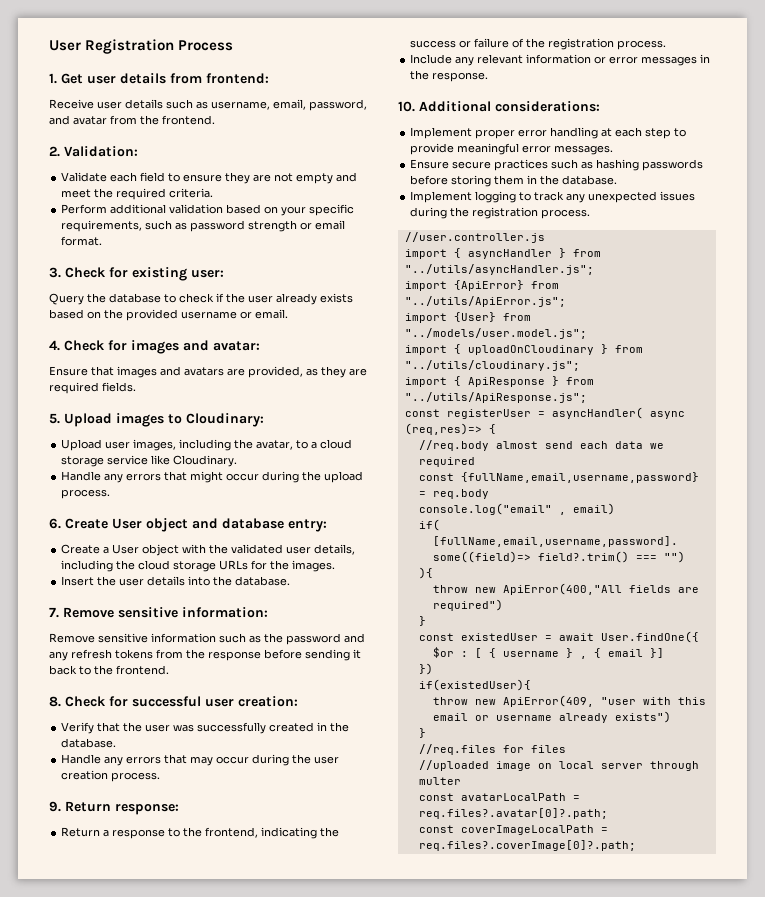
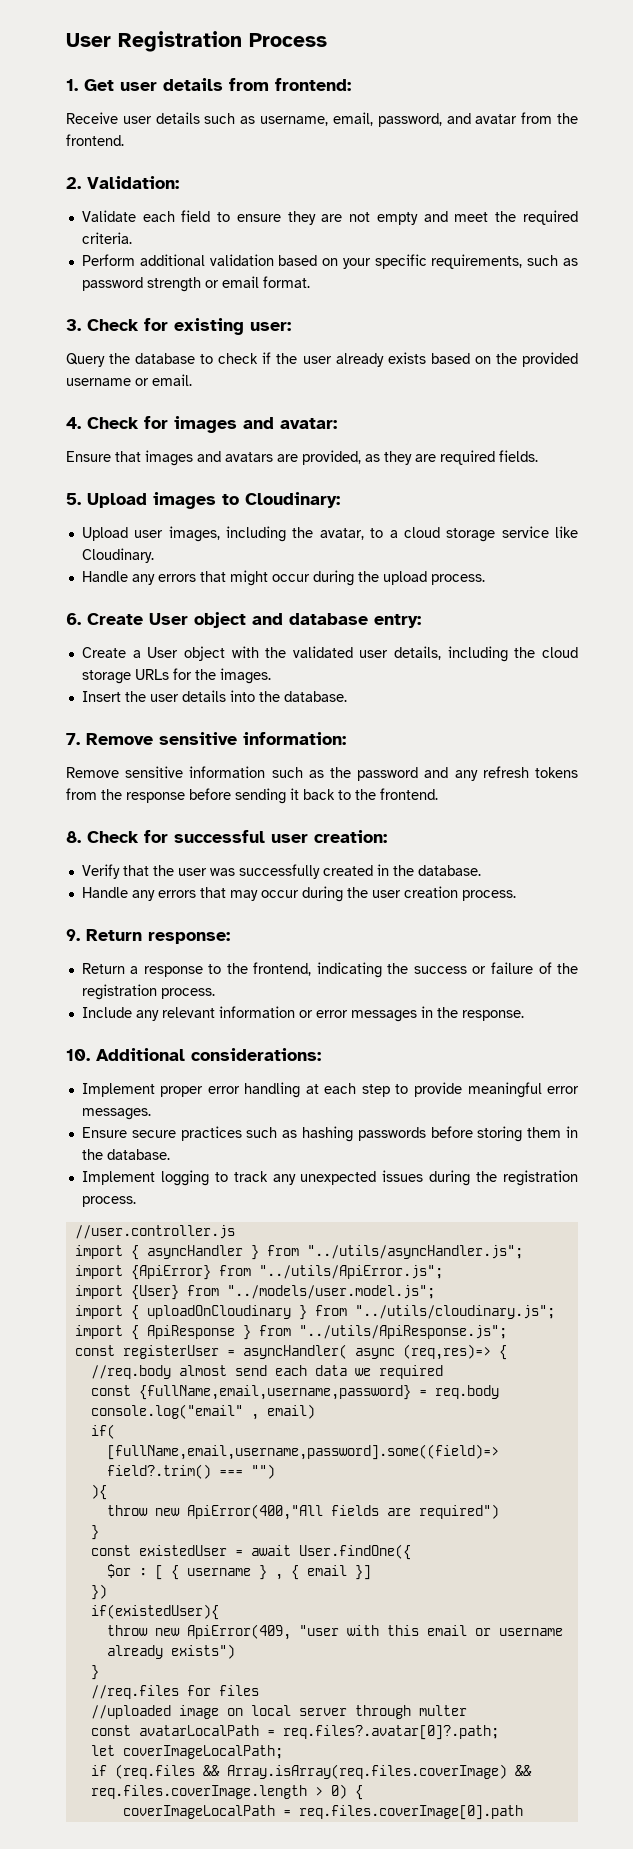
[418,825,454,833] const -> [90,1745,283,1759] [90,1764,532,1779] [90,1784,363,1800] let coverImageLocalPath; // if (req.files && Array.isArray(req.files.coverImage) && req.files.coverImage.length > 0) { //
[418,840,636,851] req.files?.coverImage[0]?.path; -> [298,1805,523,1820] req.files.coverImage[0].path

